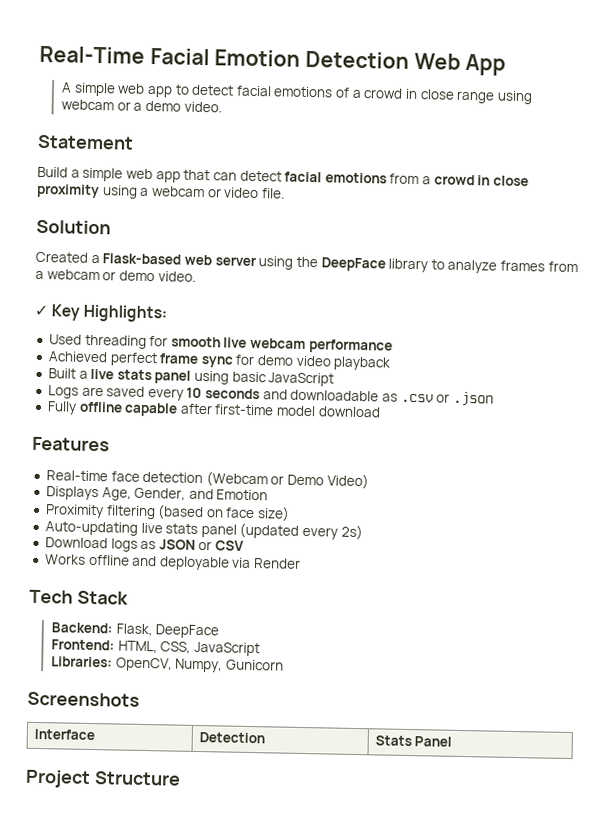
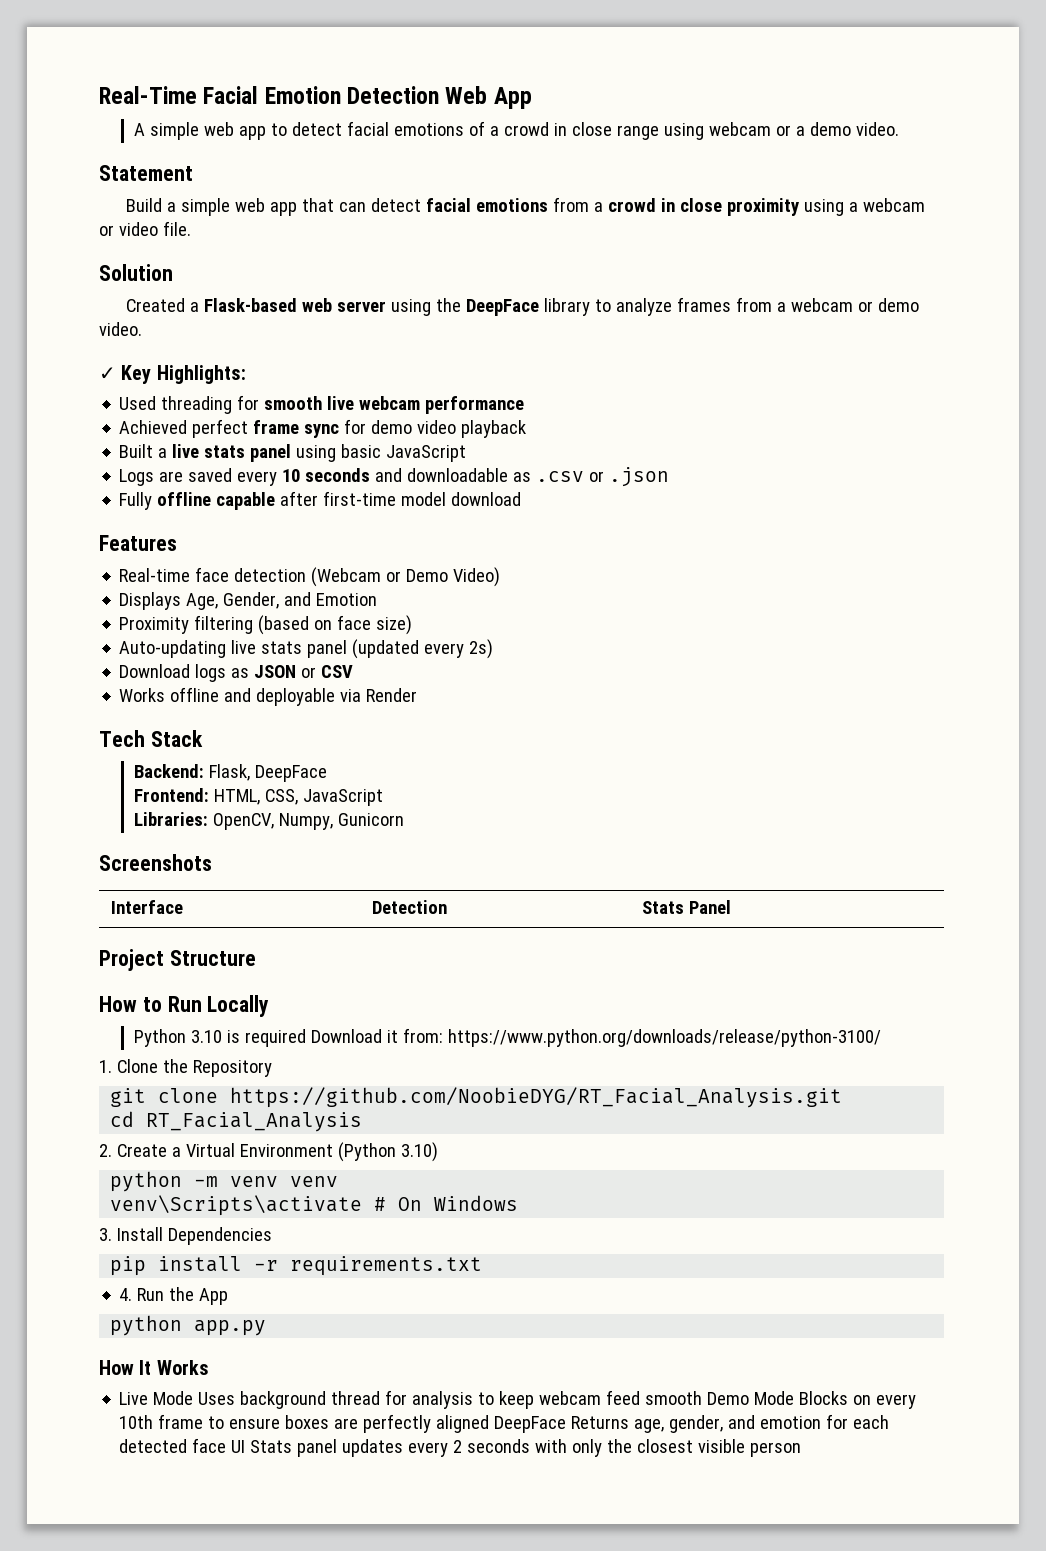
(181, 778) none -> [99,995,270,1017] [134,1028,882,1047] [99,1059,272,1077] [110,1087,843,1108] [110,1111,363,1132] [99,1142,438,1162] [110,1171,339,1192] [110,1195,519,1216] [99,1227,272,1245] [110,1256,483,1276] [119,1287,229,1305] [110,1315,267,1336] [99,1360,209,1375] [119,1390,917,1409] [119,1414,890,1433] [119,1438,802,1457] // How to Run Locally // Python 3.10 is required Download it from: https://www.python.org/downloads/release/python-3100/ // 1. Clone the Repository // git clone https://github.com/NoobieDYG/RT_Facial_Analysis.git // cd RT_Facial_Analysis // 2. Create a Virtual Environment (Python 3.10) // python -m venv venv // venv\Scripts\activate # On Windows // 3. Install Dependencies // pip install -r requirements.txt // 4. Run the App // python app.py // How It Works // Live Mode Uses background thread for analysis to keep webcam feed smooth Demo Mode Blocks on every 10th frame to ensure boxes are perfectly aligned DeepFace Returns age, gender, and emotion for each detected face UI Stats panel updates every 2 seconds with only the closest visible person

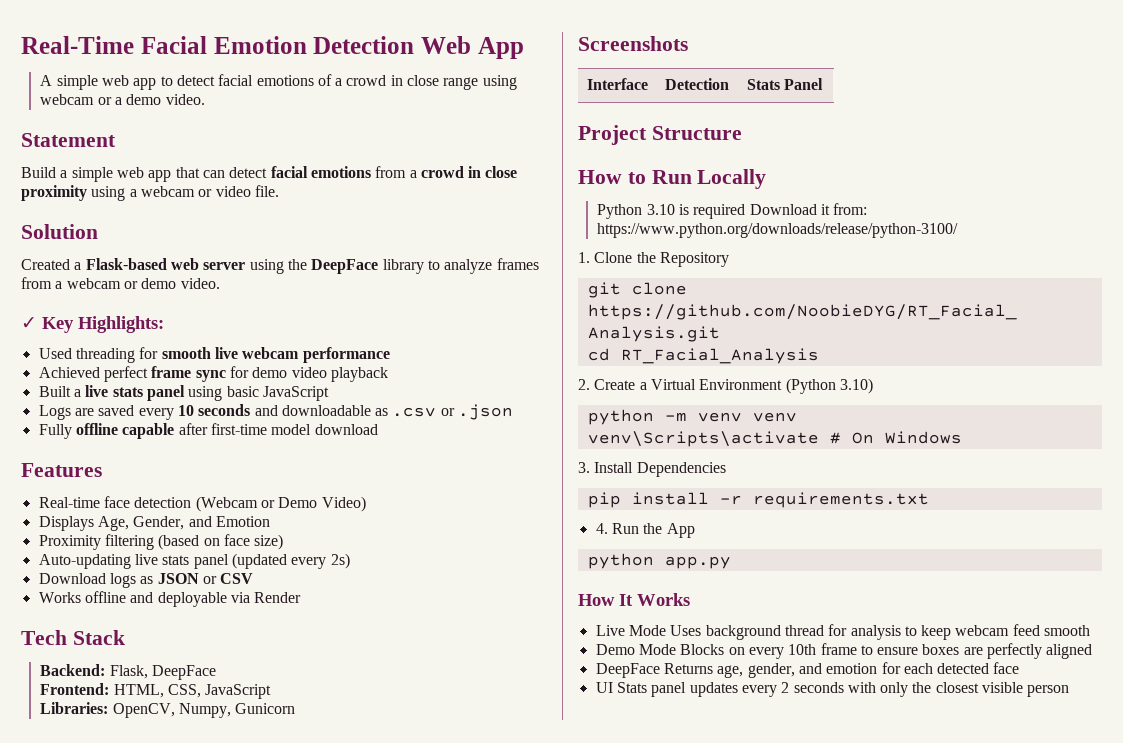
(703, 1398) none -> (1091, 630) //
(490, 1424) none -> (1093, 651) //
(227, 1445) none -> (1020, 668) //

